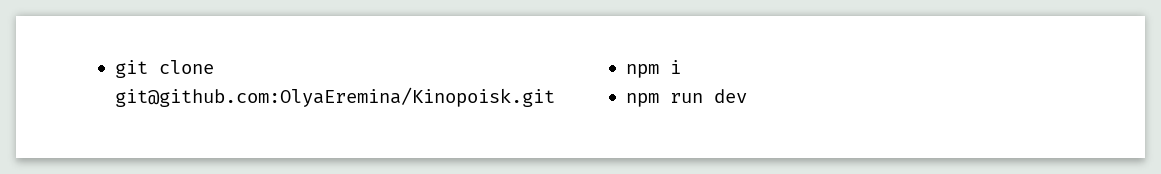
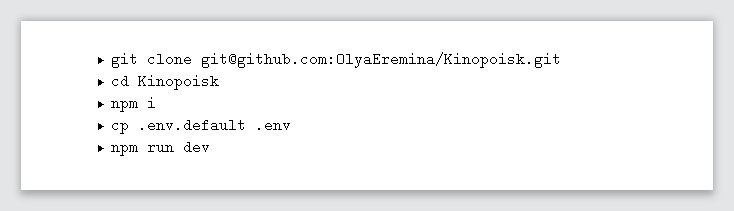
(555, 97) none -> [110,74,219,90] // cd Kinopoisk
(681, 67) none -> [110,118,291,134] // cp .env.default .env

